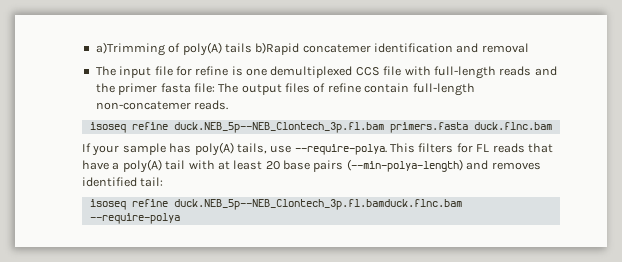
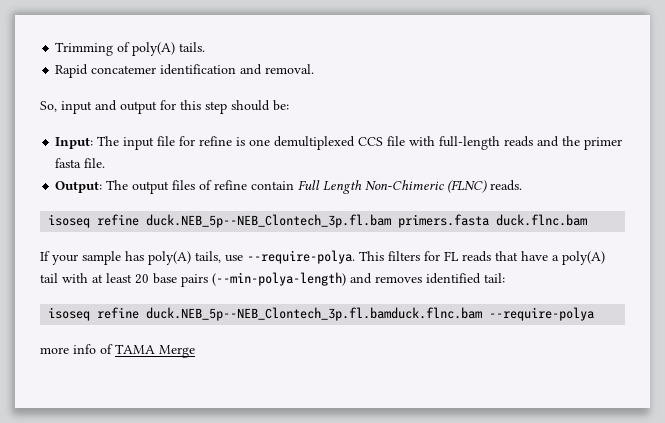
[95,42,165,56] a)Trimming -> [55,42,114,56] Trimming
[224,42,300,55] tails b)Rapid -> [179,42,206,52] [55,64,89,78] tails. // Rapid
[481,43,529,53] removal // -> [265,64,315,74] [40,100,289,114] [55,137,94,149] removal. // So, input and output for this step should be: // Input:
[193,83,215,93] file: -> [84,158,106,168] [55,181,103,193] file. // Output:
[412,83,475,96] [95,101,191,110] full-length non-concatemer -> [298,180,488,194] Full Length Non-Chimeric (FLNC)
(180, 218) none -> [40,344,195,358] // more info of TAMA Merge

